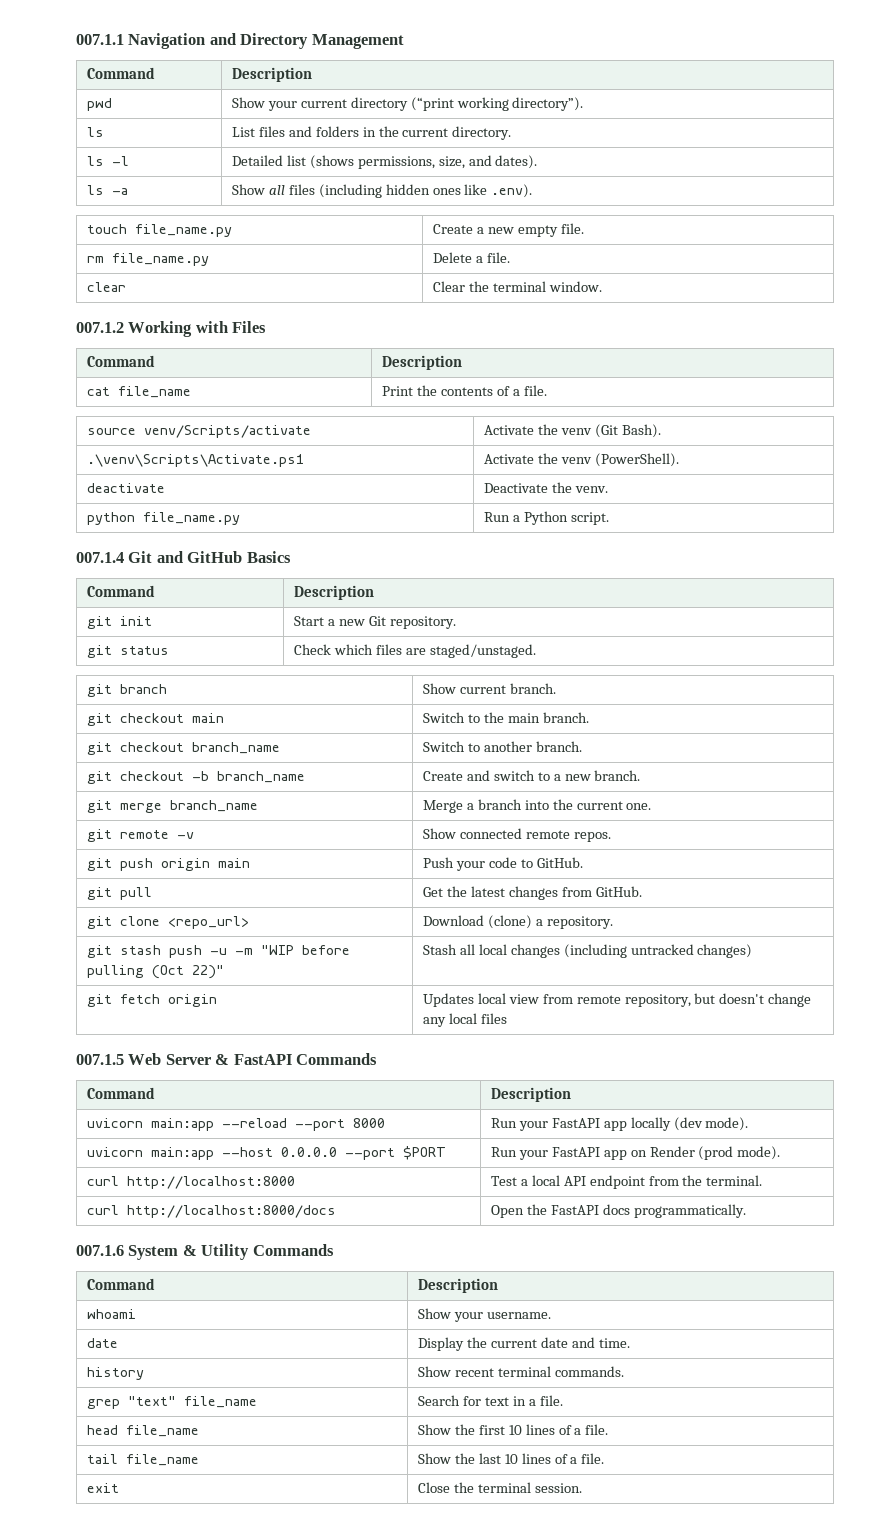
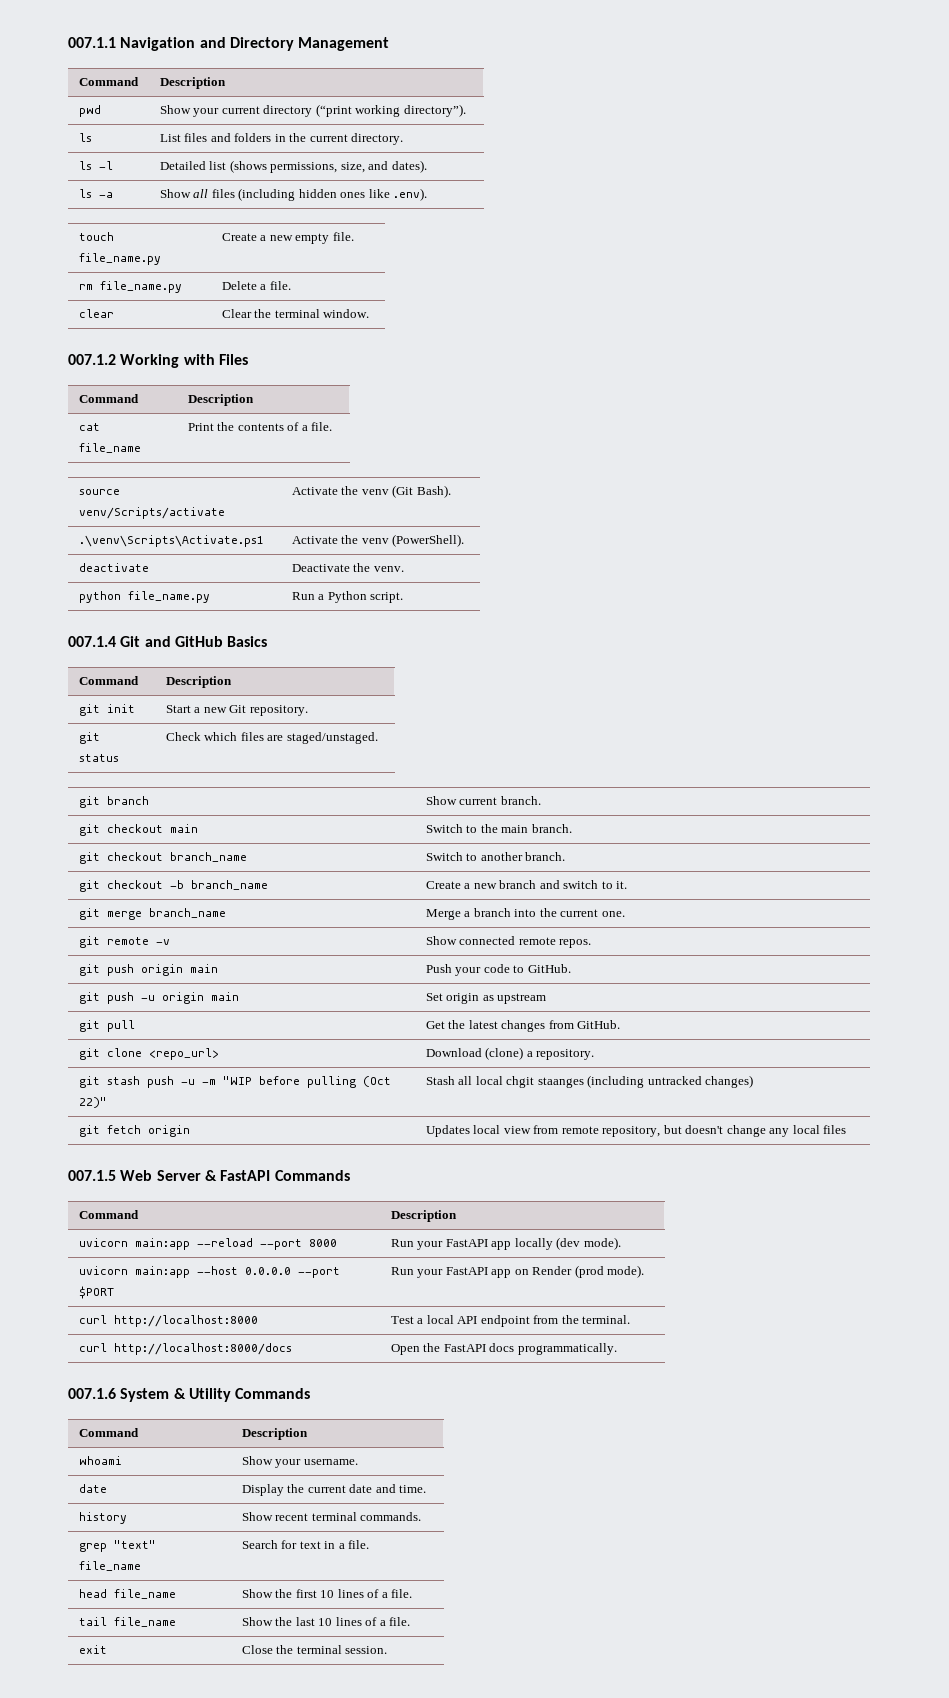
[466,770,641,781] and switch to a new branch. -> [464,880,628,889] a new branch and switch to it.
(583, 862) none -> [78,992,239,1004] [425,993,547,1004] // git push -u origin main | Set origin as upstream
[510,944,560,958] changes -> [506,1076,584,1088] chgit staanges

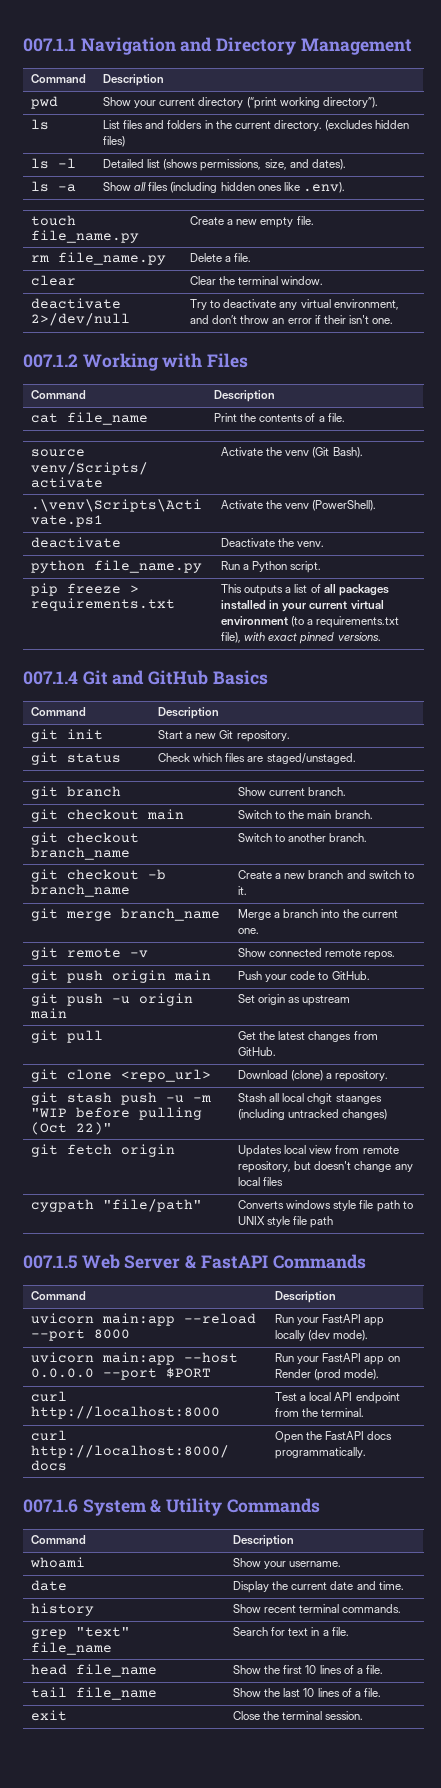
(404, 139) none -> [324,120,410,131] [103,136,126,147] (excludes hidden files)
(370, 313) none -> [31,298,122,309] [31,313,131,326] [190,299,399,310] [190,315,393,324] // deactivate 2>/dev/null | Try to deactivate any virtual environment, and don’t throw an error if their isn't one.
(404, 597) none -> [31,583,140,596] [31,598,176,611] [221,584,389,596] [221,600,384,612] [221,616,400,628] [221,632,381,644] // pip freeze > requirements.txt | This outputs a list of all packages installed in your current virtual environment (to a requirements.txt file), with exact pinned versions.
(847, 1129) none -> [31,1199,203,1212] [238,1200,413,1212] [238,1216,334,1228] // cygpath "file/path" | Converts windows style file path to UNIX style file path

